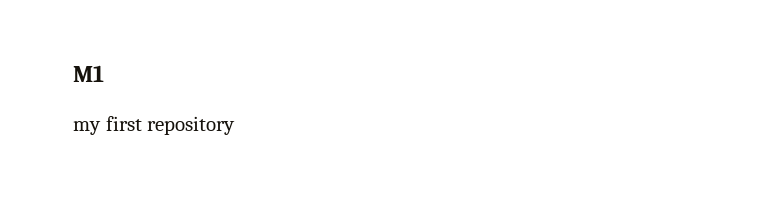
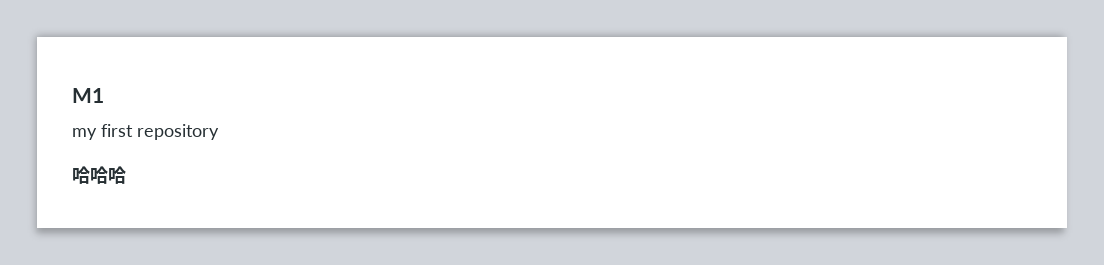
(236, 125) none -> [72,166,126,184] // 哈哈哈

